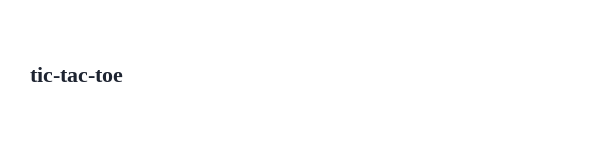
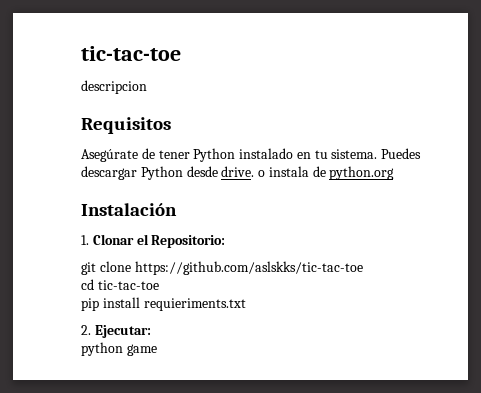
[30,67,123,82] tic-tac-toe -> [81,46,181,61] [81,80,147,94] [81,117,171,134] [81,148,422,162] [81,166,395,180] [81,203,177,216] [81,234,226,248] [81,261,363,275] [81,279,159,290] [81,297,246,311] [81,325,151,338] [81,342,157,356] tic-tac-toe // descripcion // Requisitos // Asegúrate de tener Python instalado en tu sistema. Puedes descargar Python desde drive. o instala de python.org // Instalación // 1. Clonar el Repositorio: // git clone https://github.com/aslskks/tic-tac-toe // cd tic-tac-toe // pip install requieriments.txt // 2. Ejecutar: // python game

